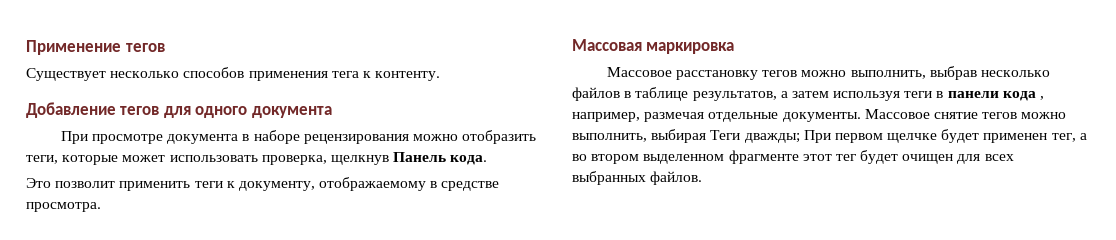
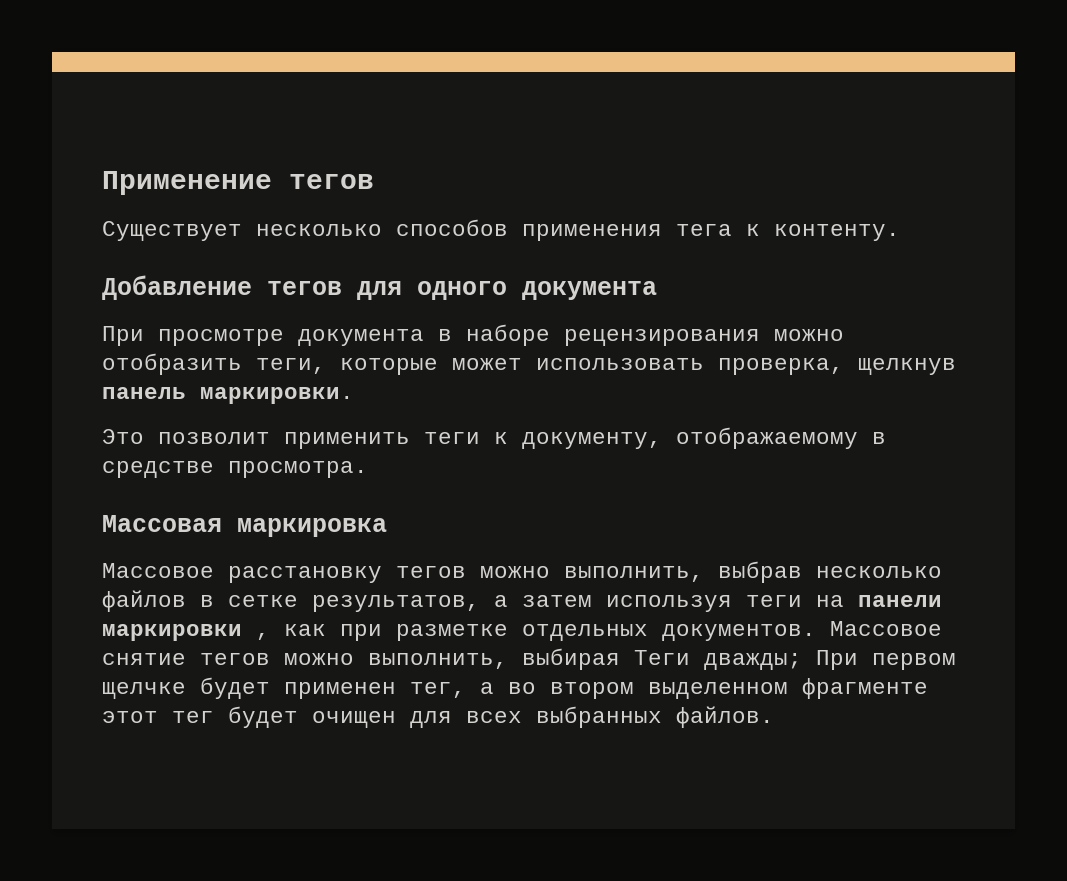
[393,152,488,165] Панель кода. -> [102,387,354,404] панель маркировки.
[635,87,689,101] таблице -> [228,595,298,607] сетке
[936,91,1045,101] [572,112,861,122] в панели кода , например, размечая отдельные документы. -> [816,595,942,607] [102,624,816,641] на панели маркировки , как при разметке отдельных документов.

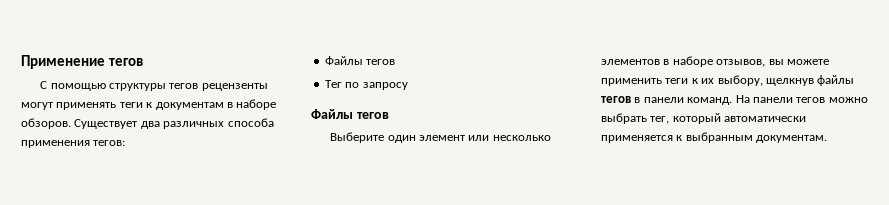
[102,219,900,241] [102,275,657,300] [102,324,844,346] [102,353,956,375] [102,387,354,404] [102,427,886,449] [102,461,368,478] [102,515,387,537] [102,561,942,583] [102,590,942,612] [102,621,942,641] [102,648,956,670] [102,677,928,699] [102,706,774,728] Существует несколько способов применения тега к контенту. // Добавление тегов для одного документа // При просмотре документа в наборе рецензирования можно отобразить теги, которые может использовать проверка, щелкнув панель маркировки. // Это позволит применить теги к документу, отображаемому в средстве просмотра. // Массовая маркировка // Массовое расстановку тегов можно выполнить, выбрав несколько файлов в сетке результатов, а затем используя теги на панели маркировки , как при разметке отдельных документов. Массовое снятие тегов можно выполнить, выбирая Теги дважды; При первом щелчке будет применен тег, а во втором выделенном фрагменте этот тег будет очищен для всех выбранных файлов. -> [40,81,268,91] [21,99,277,110] [21,118,274,129] [21,140,126,148] [324,56,396,65] [324,80,408,90] [311,109,389,119] [330,132,551,143] [601,56,829,67] [601,75,855,86] [601,95,868,105] [601,113,807,124] [601,132,828,143] С помощью структуры тегов рецензенты могут применять теги к документам в наборе обзоров. Существует два различных способа применения тегов: // Файлы тегов // Тег по запросу // Файлы тегов // Выберите один элемент или несколько элементов в наборе отзывов, вы можете применить теги к их выбору, щелкнув файлы тегов в панели команд. На панели тегов можно выбрать тег, который автоматически применяется к выбранным документам.

